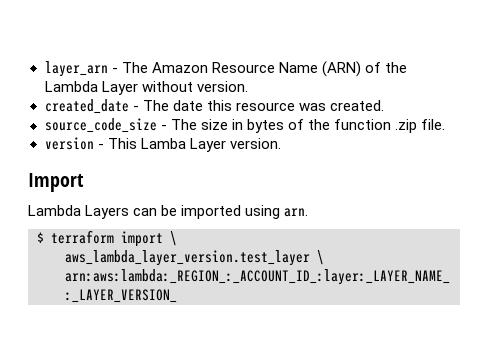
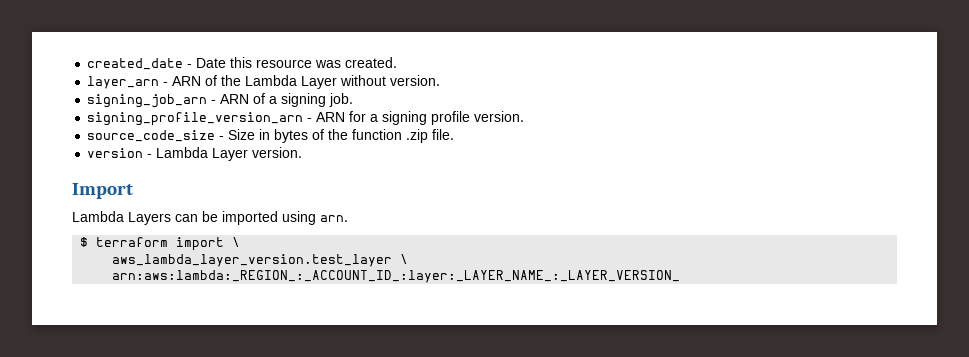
[44,61,361,77] layer_arn - The Amazon Resource Name (ARN) -> [87,57,398,70] [87,76,202,89] created_date - Date this resource was created. // layer_arn - ARN
[44,99,384,114] created_date - The date this resource was created. -> [87,93,354,108] [87,111,525,126] signing_job_arn - ARN of a signing job. // signing_profile_version_arn - ARN for a signing profile version.
[170,119,228,130] The size -> [228,129,256,140] Size
[107,138,186,149] This Lamba -> [156,147,209,158] Lambda

